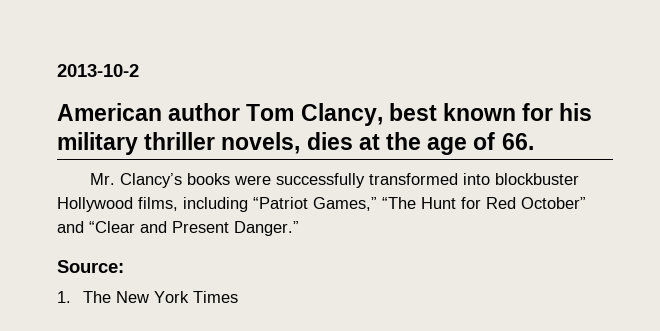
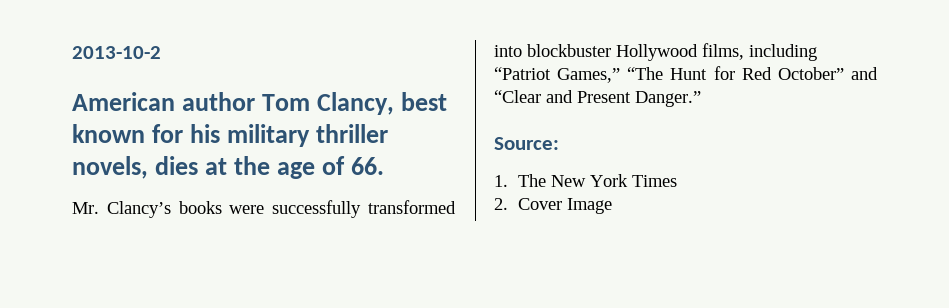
(239, 297) none -> [494,198,613,214] // 2. Cover Image

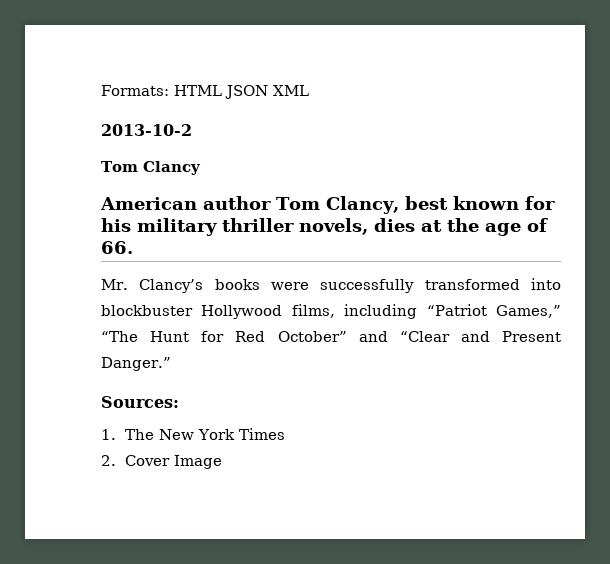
(72, 52) none -> [101,85,309,99] Formats: HTML JSON XML //
(161, 52) none -> [101,161,201,175] // Tom Clancy
[494,137,559,150] Source: -> [101,396,179,408] Sources:

